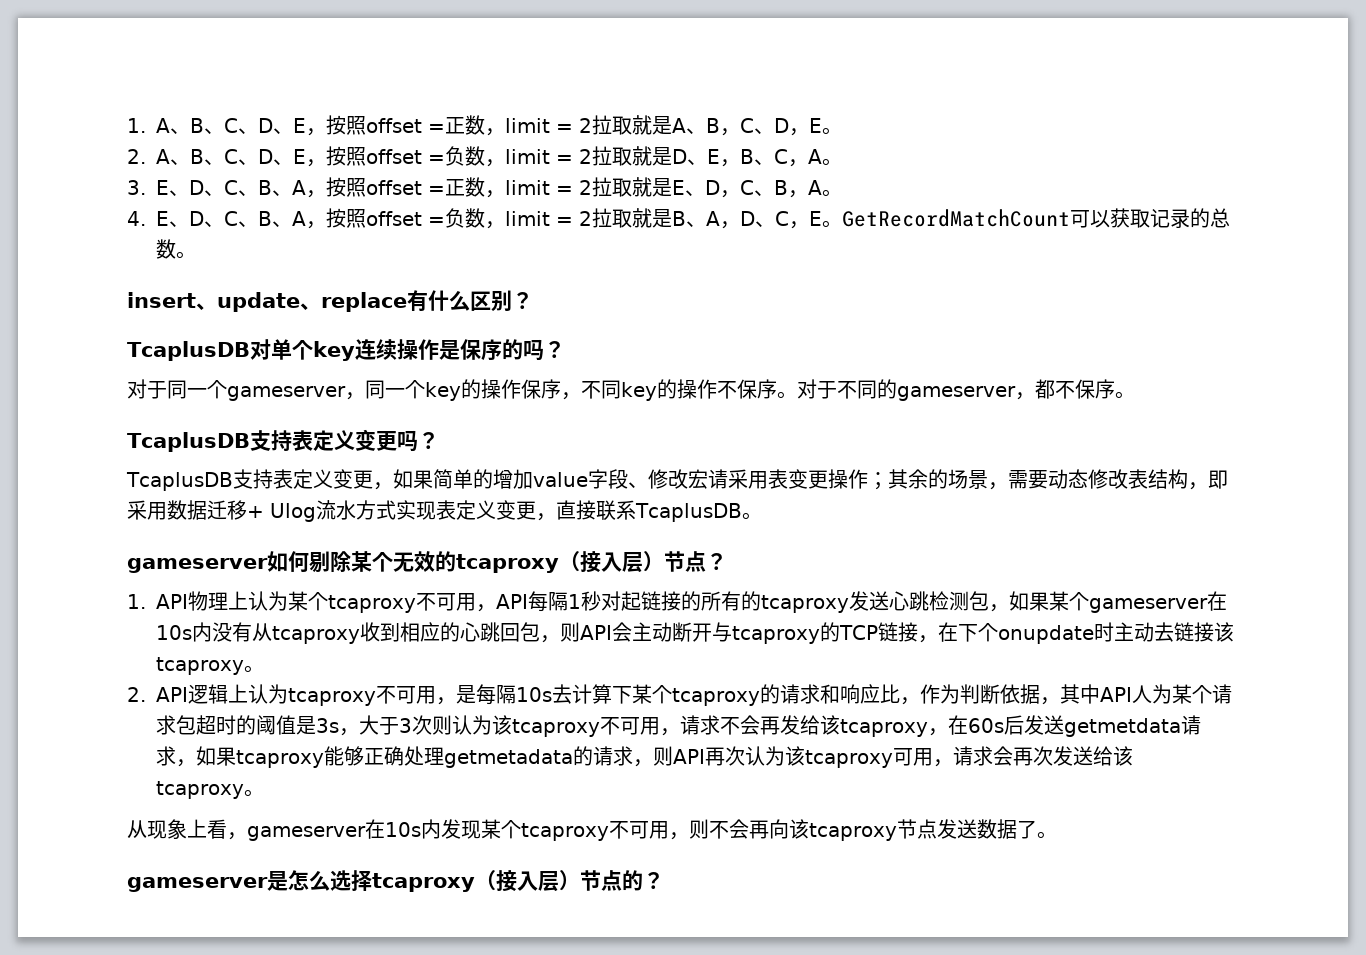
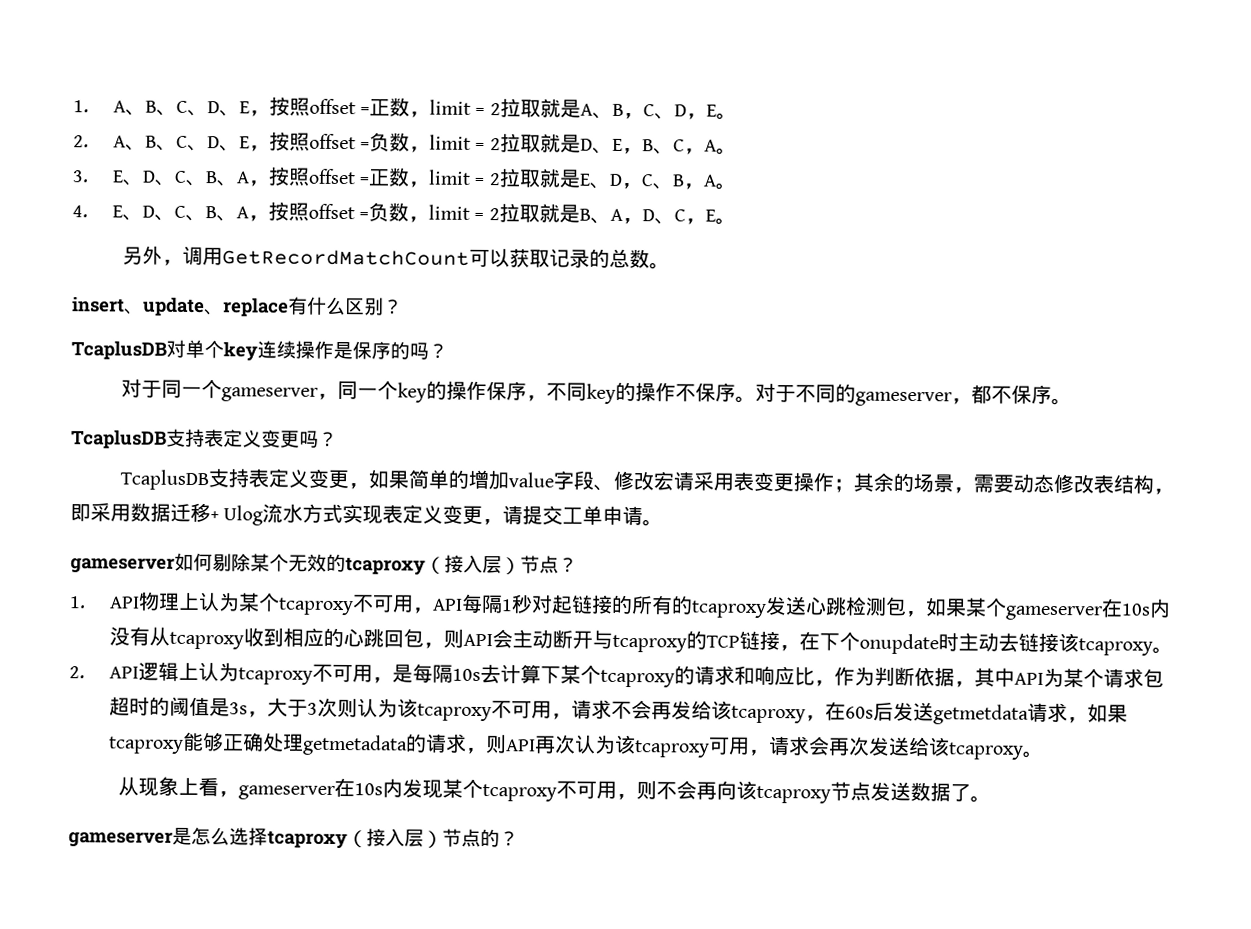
(842, 224) none -> [122,245,224,266] // 另外，调用
[556,500,742,522] 直接联系TcaplusDB -> [502,505,644,526] 请提交工单申请
[1132,685,1152,703] 人 -> (1044, 678) none

